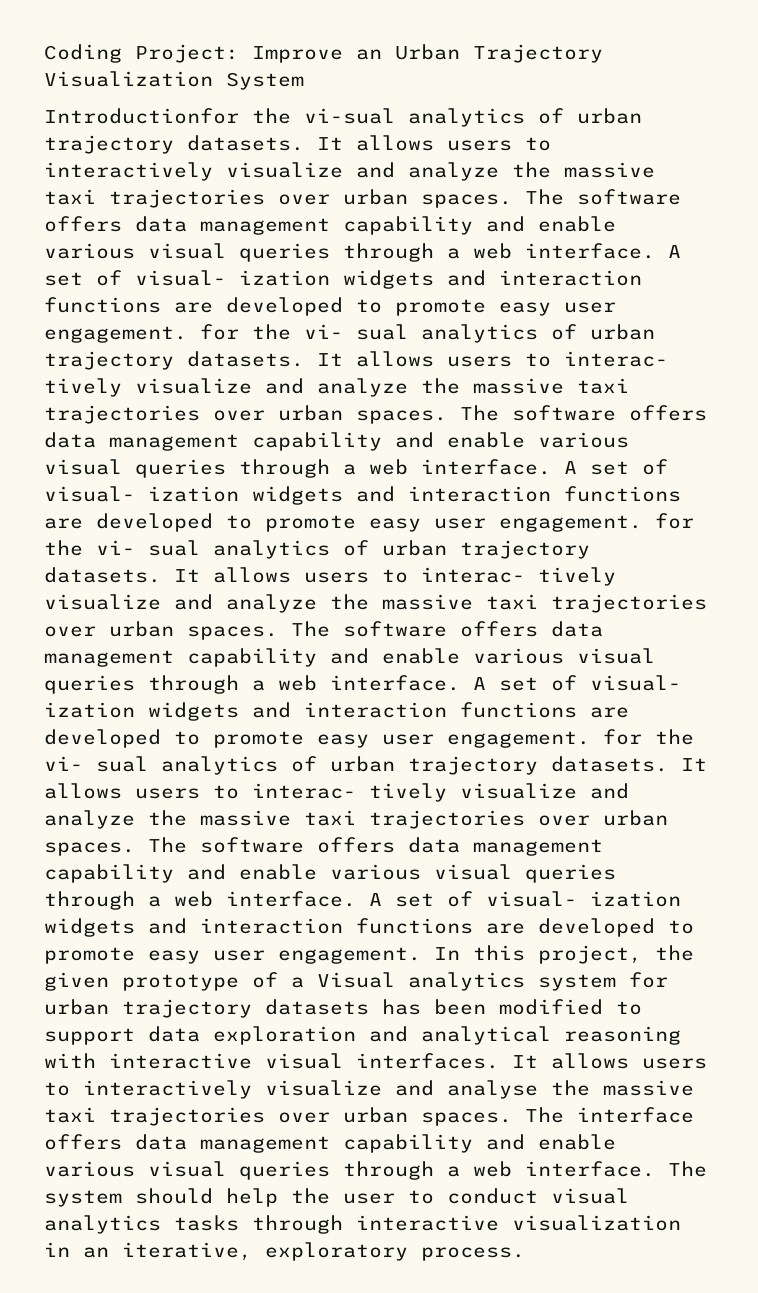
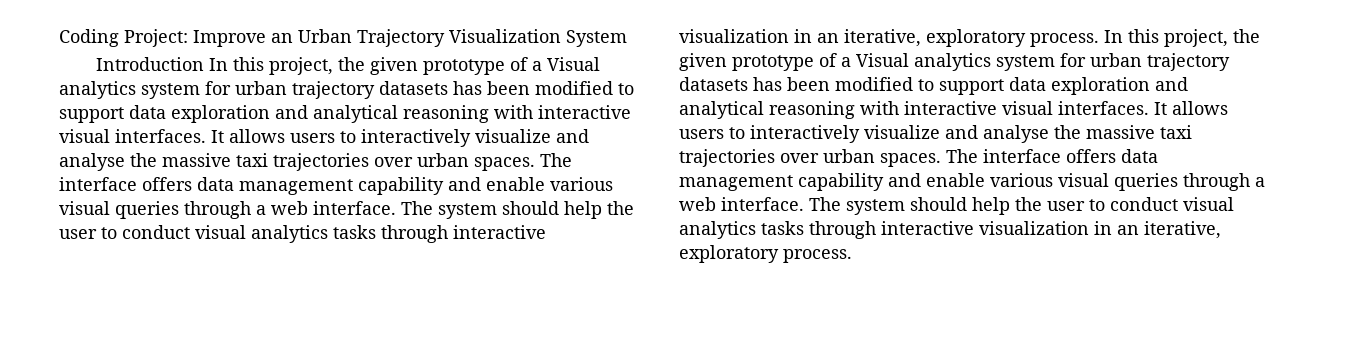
[44,108,642,127] [44,135,551,154] [44,162,655,181] [44,189,681,208] [44,216,616,235] [44,243,681,262] [44,270,642,289] [44,297,616,316] [44,324,655,343] [44,351,668,370] [44,378,629,397] [44,405,707,424] [44,432,629,451] [44,459,668,478] [44,486,681,505] [44,513,694,532] [44,540,590,559] [44,567,616,586] [44,594,707,613] [44,621,603,640] [44,648,655,667] [44,675,681,694] [44,702,629,721] [44,729,694,748] [44,756,707,775] [44,783,629,802] [44,810,668,829] [44,837,603,856] [44,864,616,883] [44,891,681,910] [44,918,694,937] [44,947,421,964] Introductionfor the vi-sual analytics of urban trajectory datasets. It allows users to interactively visualize and analyze the massive taxi trajectories over urban spaces. The software offers data management capability and enable various visual queries through a web interface. A set of visual- ization widgets and interaction functions are developed to promote easy user engagement. for the vi- sual analytics of urban trajectory datasets. It allows users to interac- tively visualize and analyze the massive taxi trajectories over urban spaces. The software offers data management capability and enable various visual queries through a web interface. A set of visual- ization widgets and interaction functions are developed to promote easy user engagement. for the vi- sual analytics of urban trajectory datasets. It allows users to interac- tively visualize and analyze the massive taxi trajectories over urban spaces. The software offers data management capability and enable various visual queries through a web interface. A set of visual- ization widgets and interaction functions are developed to promote easy user engagement. for the vi- sual analytics of urban trajectory datasets. It allows users to interac- tively visualize and analyze the massive taxi trajectories over urban spaces. The software offers data management capability and enable various visual queries through a web interface. A set of visual- ization widgets and interaction functions are developed to promote easy user engagement. -> [96,57,205,71] Introduction
(525, 1254) none -> [1104,29,1260,47] [679,53,1230,71] [679,77,1188,95] [679,101,1228,119] [679,125,1192,143] [679,149,1158,167] [679,173,1265,191] [679,197,1234,215] [679,221,1221,239] [679,245,852,263] In this project, the given prototype of a Visual analytics system for urban trajectory datasets has been modified to support data exploration and analytical reasoning with interactive visual interfaces. It allows users to interactively visualize and analyse the massive taxi trajectories over urban spaces. The interface offers data management capability and enable various visual queries through a web interface. The system should help the user to conduct visual analytics tasks through interactive visualization in an iterative, exploratory process.

